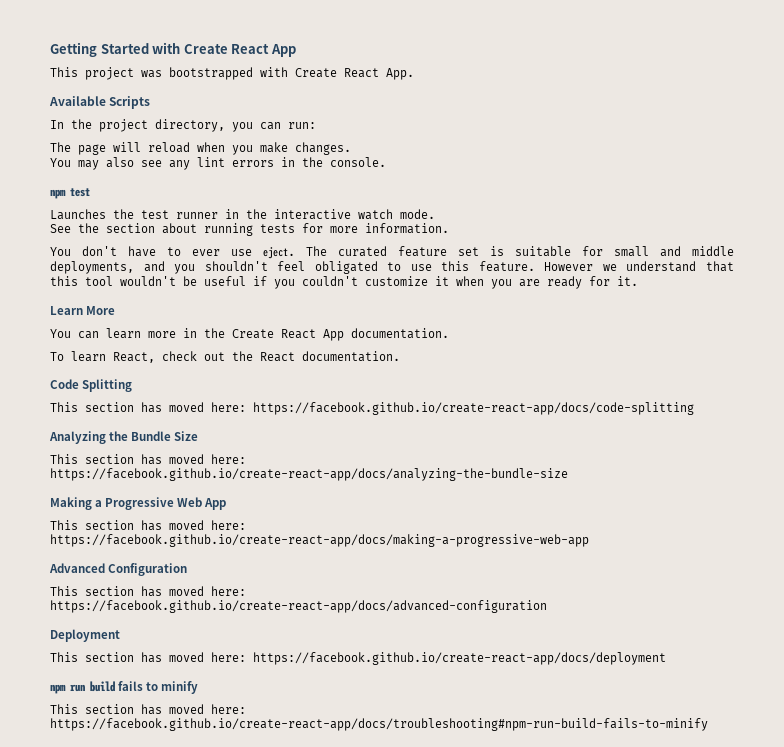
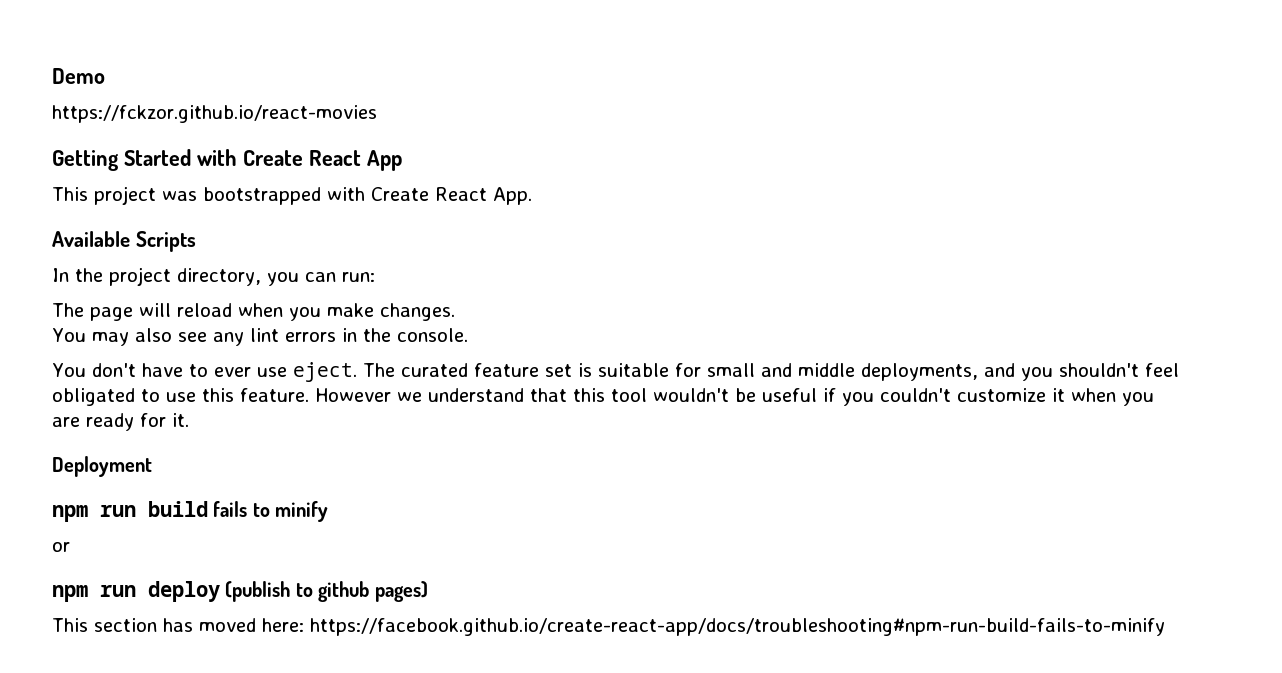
(50, 49) none -> [52,68,105,84] [52,105,377,123] Demo // https://fckzor.github.io/react-movies //
[50,188,90,199] [50,209,435,220] [50,223,449,236] // npm test // Launches the test runner in the interactive watch mode. // See the section about running tests for more information. -> (468, 335) none
[50,306,116,315] [50,328,449,341] [50,351,400,363] [50,379,133,392] [50,402,694,415] [49,431,199,444] [50,454,246,465] [50,468,568,481] [50,497,227,510] [50,520,246,531] [50,534,589,547] [49,563,188,576] [50,586,246,597] [50,600,547,613] [50,629,120,642] [50,652,666,665] Learn More // You can learn more in the Create React App documentation. // To learn React, check out the React documentation. // Code Splitting // This section has moved here: https://facebook.github.io/create-react-app/docs/code-splitting // Analyzing the Bundle Size // This section has moved here: https://facebook.github.io/create-react-app/docs/analyzing-the-bundle-size // Making a Progressive Web App // This section has moved here: https://facebook.github.io/create-react-app/docs/making-a-progressive-web-app // Advanced Configuration // This section has moved here: https://facebook.github.io/create-react-app/docs/advanced-configuration // Deployment // This section has moved here: https://facebook.github.io/create-react-app/docs/deployment -> [52,456,152,477] Deployment
(199, 687) none -> [52,542,70,552] [52,581,428,602] // or // npm run deploy (publish to github pages)

